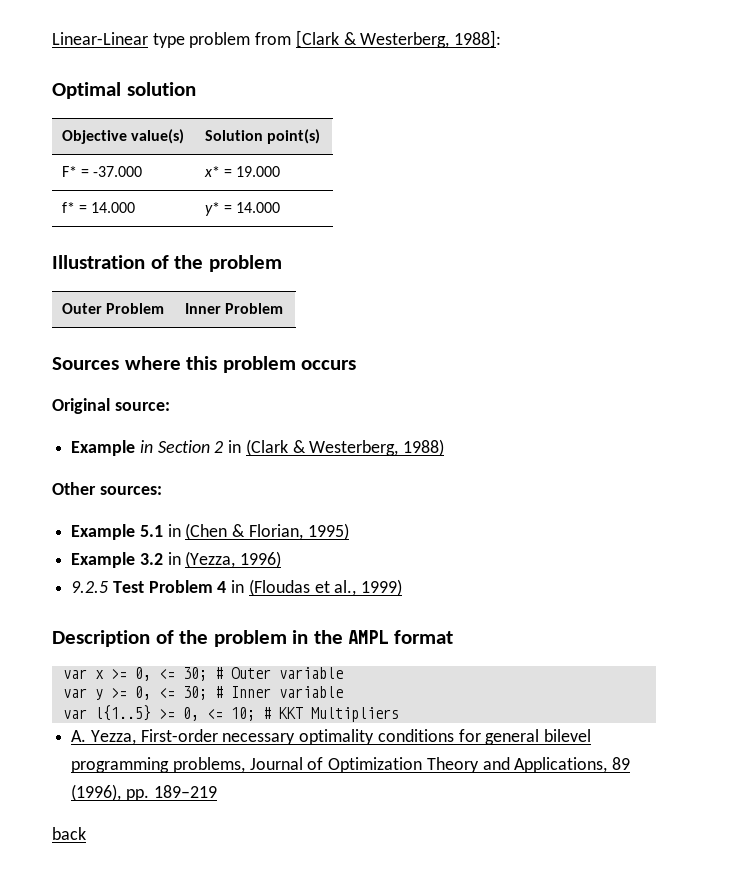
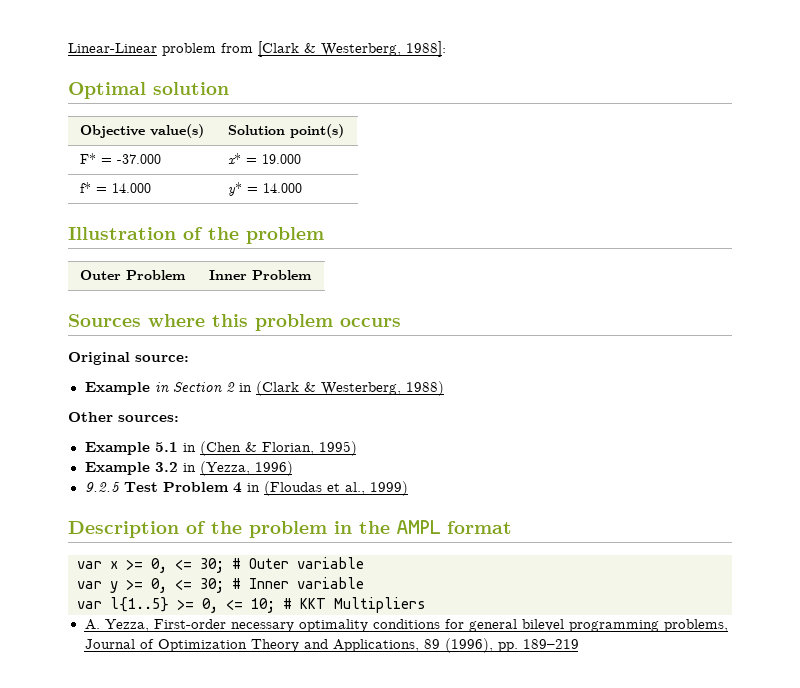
[152,33,185,48] type -> (157, 48) none
[52,827,86,840] // back -> (579, 644) none

